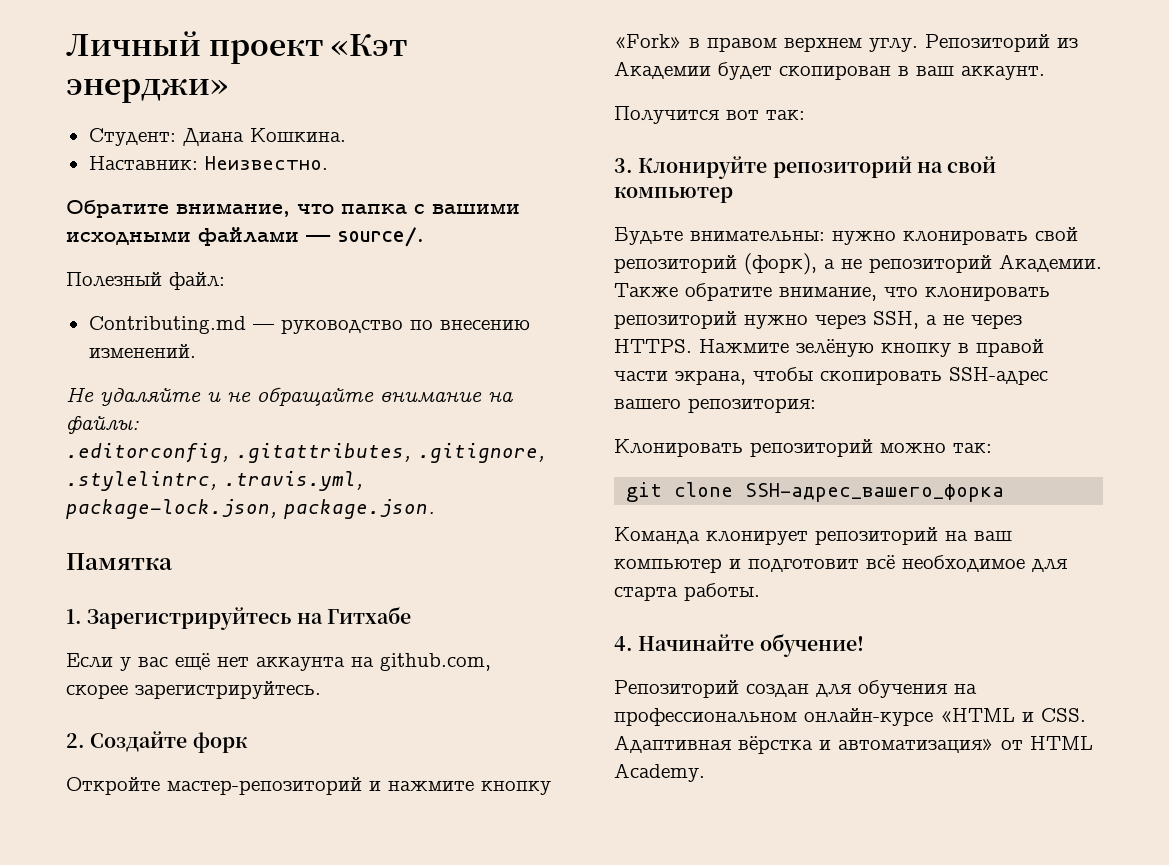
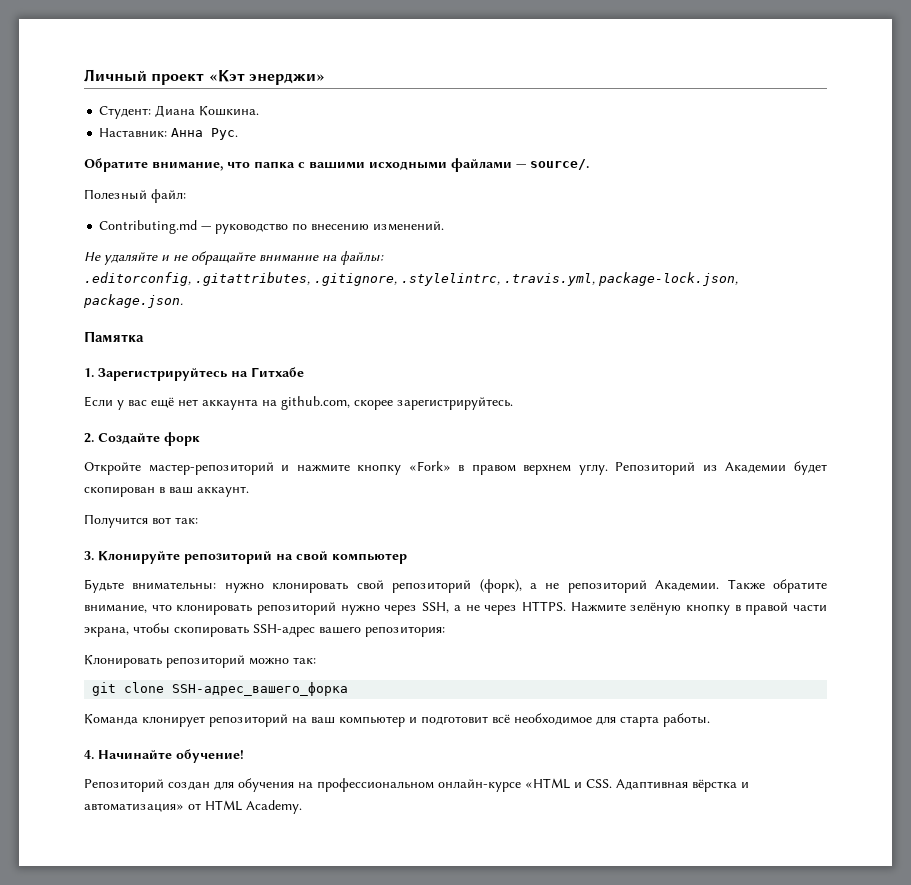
[204,156,328,170] Неизвестно. -> [171,128,239,140] Анна Рус.

